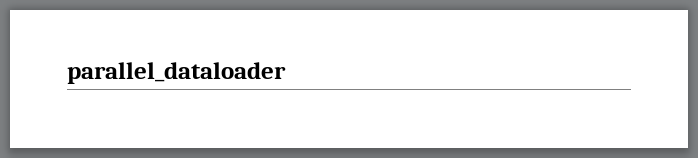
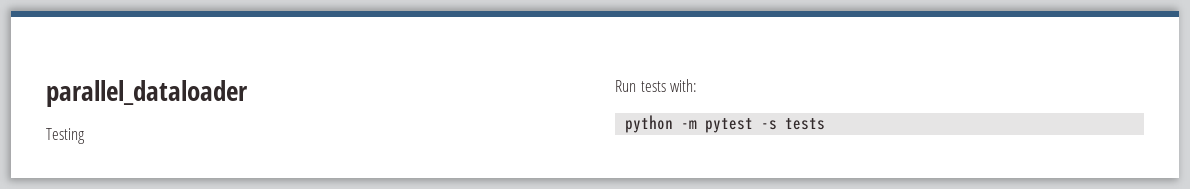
(286, 73) none -> [46,128,85,144] [615,79,698,92] [625,115,826,133] // Testing // Run tests with: // python -m pytest -s tests

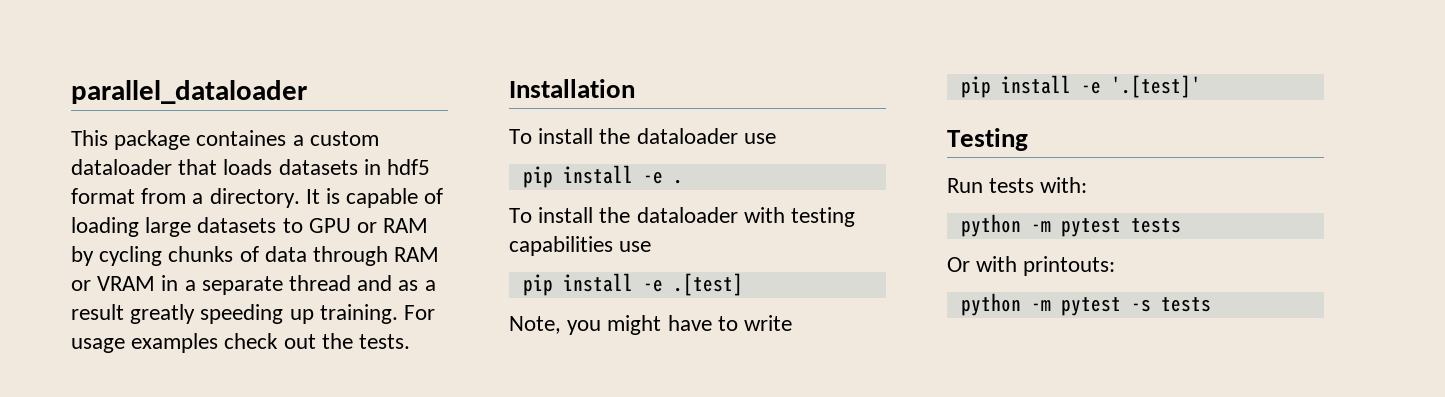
[46,128,85,144] [615,79,698,92] Testing // Run tests with: -> [71,130,379,150] [71,159,431,175] [71,188,444,208] [71,217,429,237] [71,246,440,266] [71,275,436,295] [71,304,436,324] [71,333,411,353] [509,79,635,98] [509,128,776,144] [522,165,683,188] [509,207,856,227] [509,236,652,256] [522,273,743,296] [509,315,793,335] [960,75,1201,98] [947,128,1028,151] [947,177,1088,193] [960,214,1181,237] [947,256,1116,276] This package containes a custom dataloader that loads datasets in hdf5 format from a directory. It is capable of loading large datasets to GPU or RAM by cycling chunks of data through RAM or VRAM in a separate thread and as a result greatly speeding up training. For usage examples check out the tests. // Installation // To install the dataloader use // pip install -e . // To install the dataloader with testing capabilities use // pip install -e .[test] // Note, you might have to write // pip install -e '.[test]' // Testing // Run tests with: // python -m pytest tests // Or with printouts:

